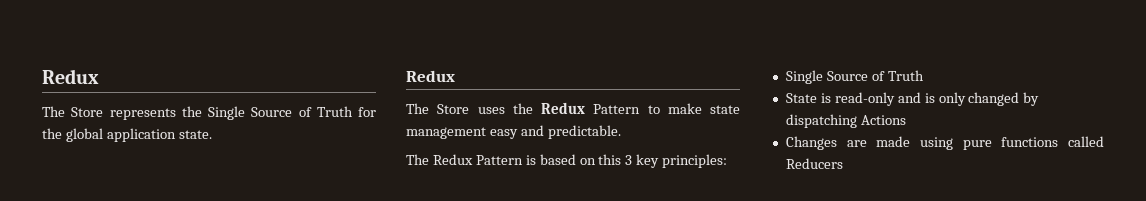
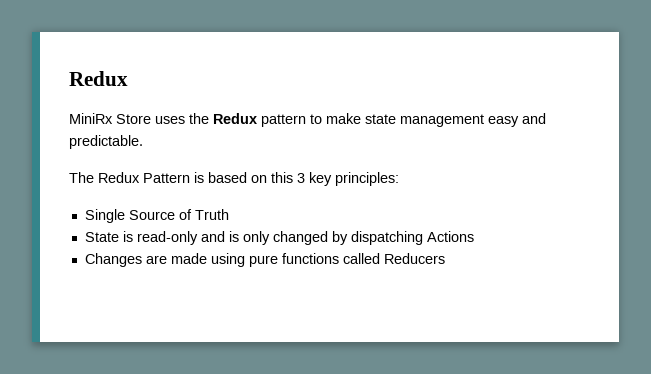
[42,69,99,84] [42,106,376,120] [42,128,212,142] [406,70,455,82] [406,103,429,114] Redux // The Store represents the Single Source of Truth for the global application state. // Redux // The -> [69,71,128,86] [69,113,113,124] Redux // MiniRx
[593,104,641,114] Pattern -> [261,114,306,127] pattern

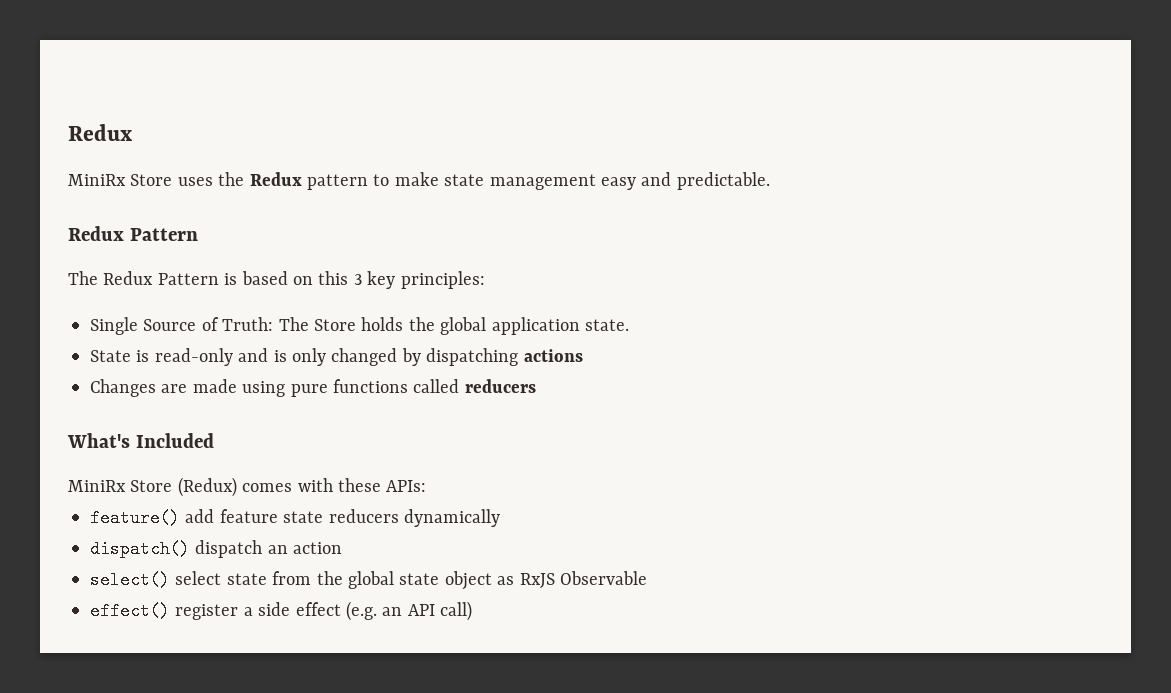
(143, 142) none -> [68,226,198,241] // Redux Pattern
[194,209,229,220] Truth -> [222,317,629,335] Truth: The Store holds the global application state.
[426,231,474,242] Actions -> [523,349,583,362] actions
[383,253,445,264] Reducers -> [464,379,536,393] [67,433,214,448] [68,477,427,497] [90,509,500,527] [90,540,343,558] [90,571,647,590] [90,601,473,621] reducers // What's Included // MiniRx Store (Redux) comes with these APIs: // feature() add feature state reducers dynamically // dispatch() dispatch an action // select() select state from the global state object as RxJS Observable // effect() register a side effect (e.g. an API call)

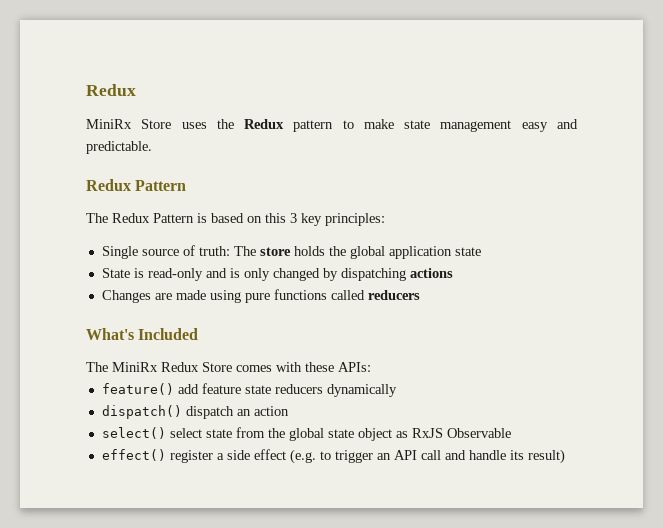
[143,317,356,331] Source of Truth: The Store -> [141,245,291,256] source of truth: The store
[584,319,629,331] state. -> [454,247,481,256] state
[68,477,237,497] MiniRx Store (Redux) -> [86,362,232,372] The MiniRx Redux Store
[382,601,473,621] an API call) -> [319,449,565,464] to trigger an API call and handle its result)

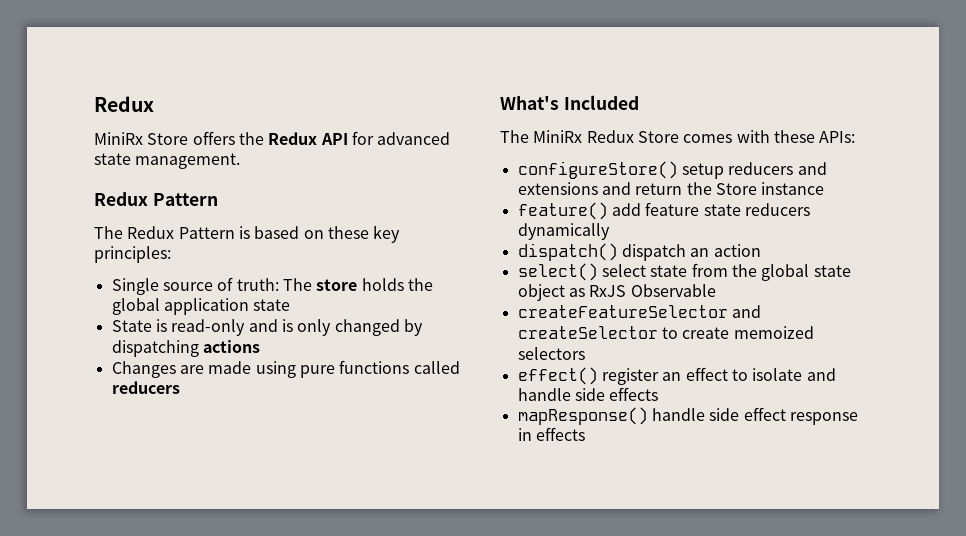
[181,122,207,129] uses -> [192,131,235,145] offers
[293,119,578,132] [86,141,152,154] pattern to make state management easy and predictable. -> [320,131,451,145] [94,153,241,169] API for advanced state management.
[265,213,297,223] this 3 -> [327,226,369,239] these
(371, 367) none -> [517,161,827,179] [517,182,825,195] // configureStore() setup reducers and extensions and return the Store instance
[101,449,565,464] effect() register a side effect (e.g. to trigger an API call and handle its result) -> [517,305,761,318] [517,326,814,339] [517,347,585,360] [517,367,836,385] [517,387,659,401] [517,407,858,425] [517,427,585,441] createFeatureSelector and createSelector to create memoized selectors // effect() register an effect to isolate and handle side effects // mapResponse() handle side effect response in effects

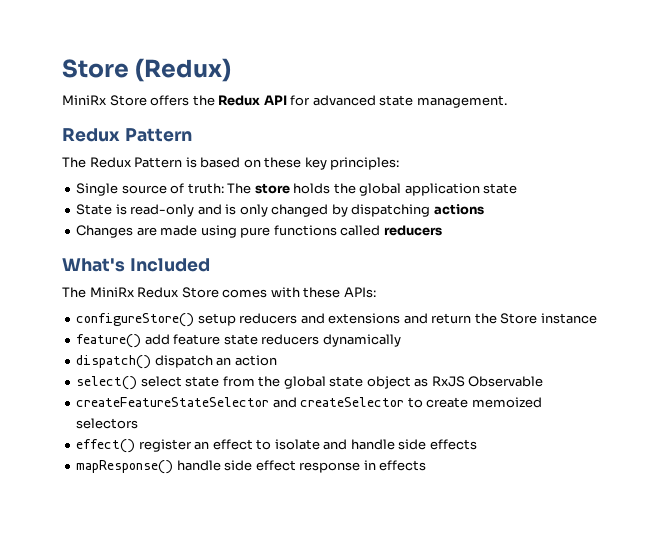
[94,96,154,112] Redux -> [62,58,232,82] Store (Redux)
[517,305,728,318] createFeatureSelector -> [76,397,270,407] createFeatureStateSelector

